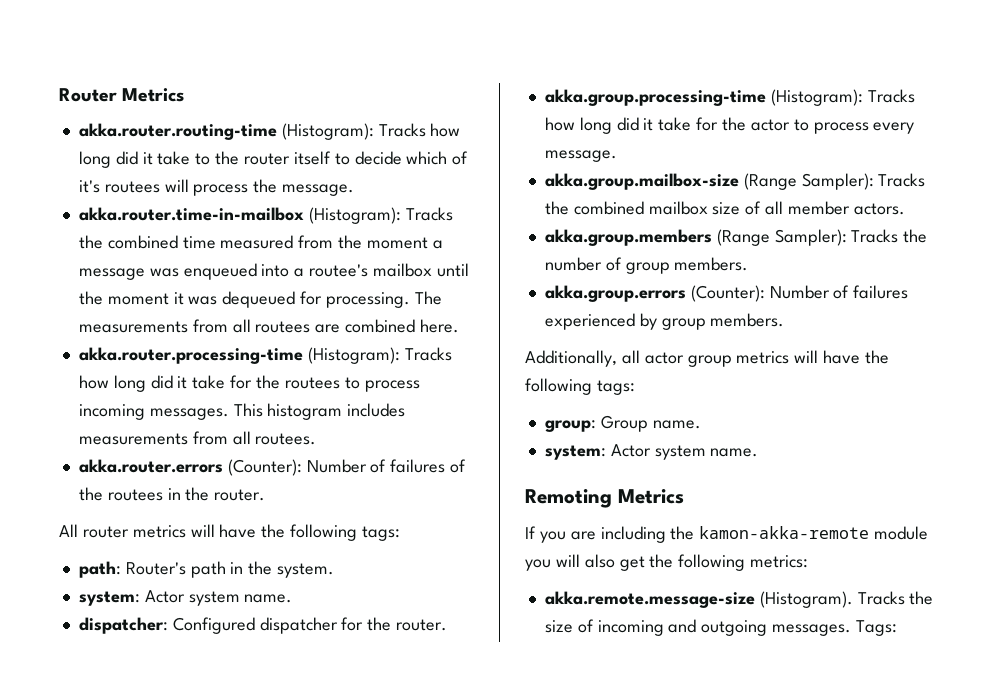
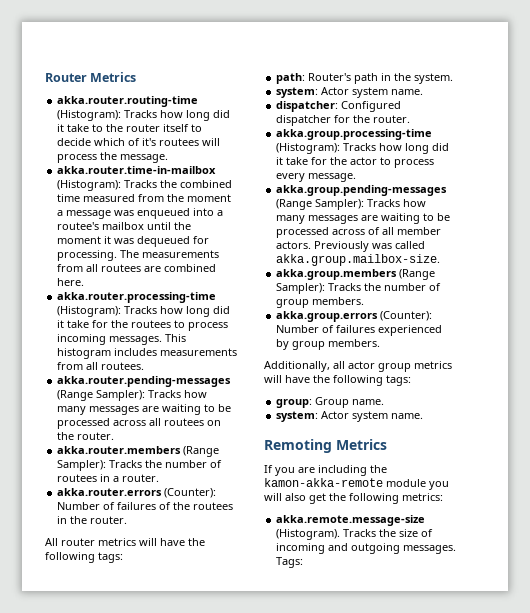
(317, 439) none -> [57,376,232,387] [57,390,208,401] [57,404,232,415] [57,418,222,429] [57,432,115,440] [57,446,220,457] [57,460,223,471] [57,474,160,482] // akka.router.pending-messages (Range Sampler): Tracks how many messages are waiting to be processed across all routees on the router. // akka.router.members (Range Sampler): Tracks the number of routees in a router.
[544,173,926,190] [544,201,741,215] akka.group.mailbox-size (Range Sampler): Tracks the combined mailbox size -> [276,185,448,196] [276,199,427,210] [276,213,451,224] [276,227,366,238] akka.group.pending-messages (Range Sampler): Tracks how many messages are waiting to be processed across
(905, 209) none -> [314,241,426,252] [276,254,441,266] Previously was called akka.group.mailbox-size.

